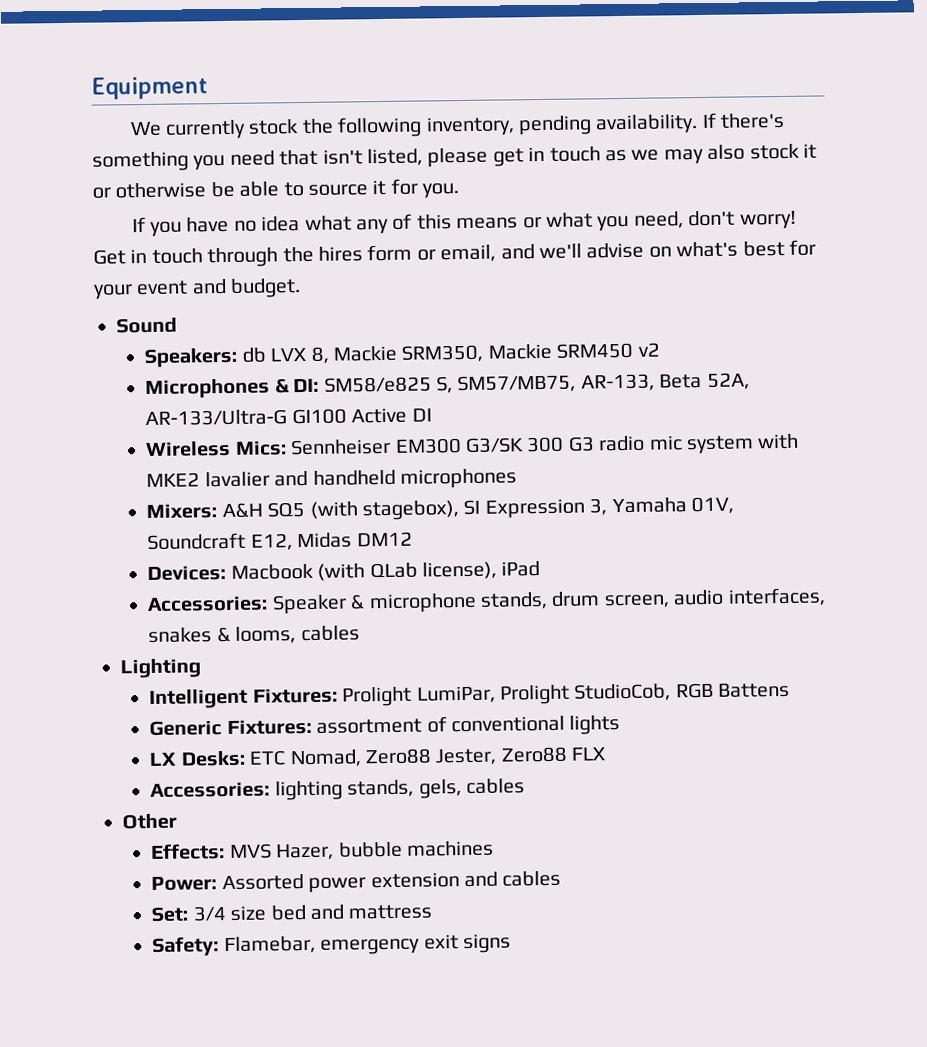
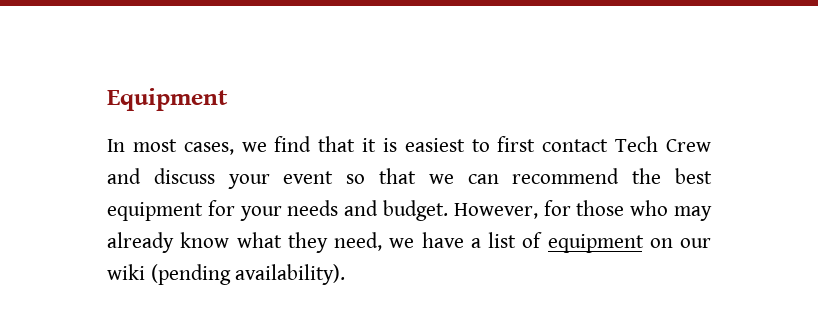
[129,112,786,140] [92,143,817,172] [92,178,460,199] [131,210,797,237] [93,240,785,268] We currently stock the following inventory, pending availability. If there's something you need that isn't listed, please get in touch as we may also stock it or otherwise be able to source it for you. // If you have no idea what any of this means or what you need, don't worry! Get in touch through the hires form or email, and we'll advise on what's best -> [107,136,711,155] [107,168,712,189] [107,202,203,221] In most cases, we find that it is easiest to first contact Tech Crew and discuss your event so that we can recommend the best equipment
[136,280,189,296] event -> [287,200,339,216] needs
[116,317,177,334] [144,342,660,368] [145,372,750,399] [145,407,432,426] [145,433,800,457] [146,468,517,489] [146,496,734,521] [147,531,413,551] [147,561,541,581] [147,587,826,615] [148,625,360,644] [120,658,201,679] [149,682,791,709] [149,715,621,736] [149,746,606,768] [150,778,525,801] [122,813,177,830] [151,840,494,861] [151,870,562,893] [151,904,433,922] [152,933,511,957] // Sound // Speakers: db LVX 8, Mackie SRM350, Mackie SRM450 v2 // Microphones & DI: SM58/e825 S, SM57/MB75, AR-133, Beta 52A, AR-133/Ultra-G GI100 Active DI // Wireless Mics: Sennheiser EM300 G3/SK 300 G3 radio mic system with MKE2 lavalier and handheld microphones // Mixers: A&H SQ5 (with stagebox), SI Expression 3, Yamaha 01V, Soundcraft E12, Midas DM12 // Devices: Macbook (with QLab license), iPad // Accessories: Speaker & microphone stands, drum screen, audio interfaces, snakes & looms, cables // Lighting // Intelligent Fixtures: Prolight LumiPar, Prolight StudioCob, RGB Battens // Generic Fixtures: assortment of conventional lights // LX Desks: ETC Nomad, Zero88 Jester, Zero88 FLX // Accessories: lighting stands, gels, cables // Other // Effects: MVS Hazer, bubble machines // Power: Assorted power extension and cables // Set: 3/4 size bed and mattress // Safety: Flamebar, emergency exit signs -> [453,200,712,221] [107,232,711,253] [107,264,346,285] However, for those who may already know what they need, we have a list of equipment on our wiki (pending availability).

